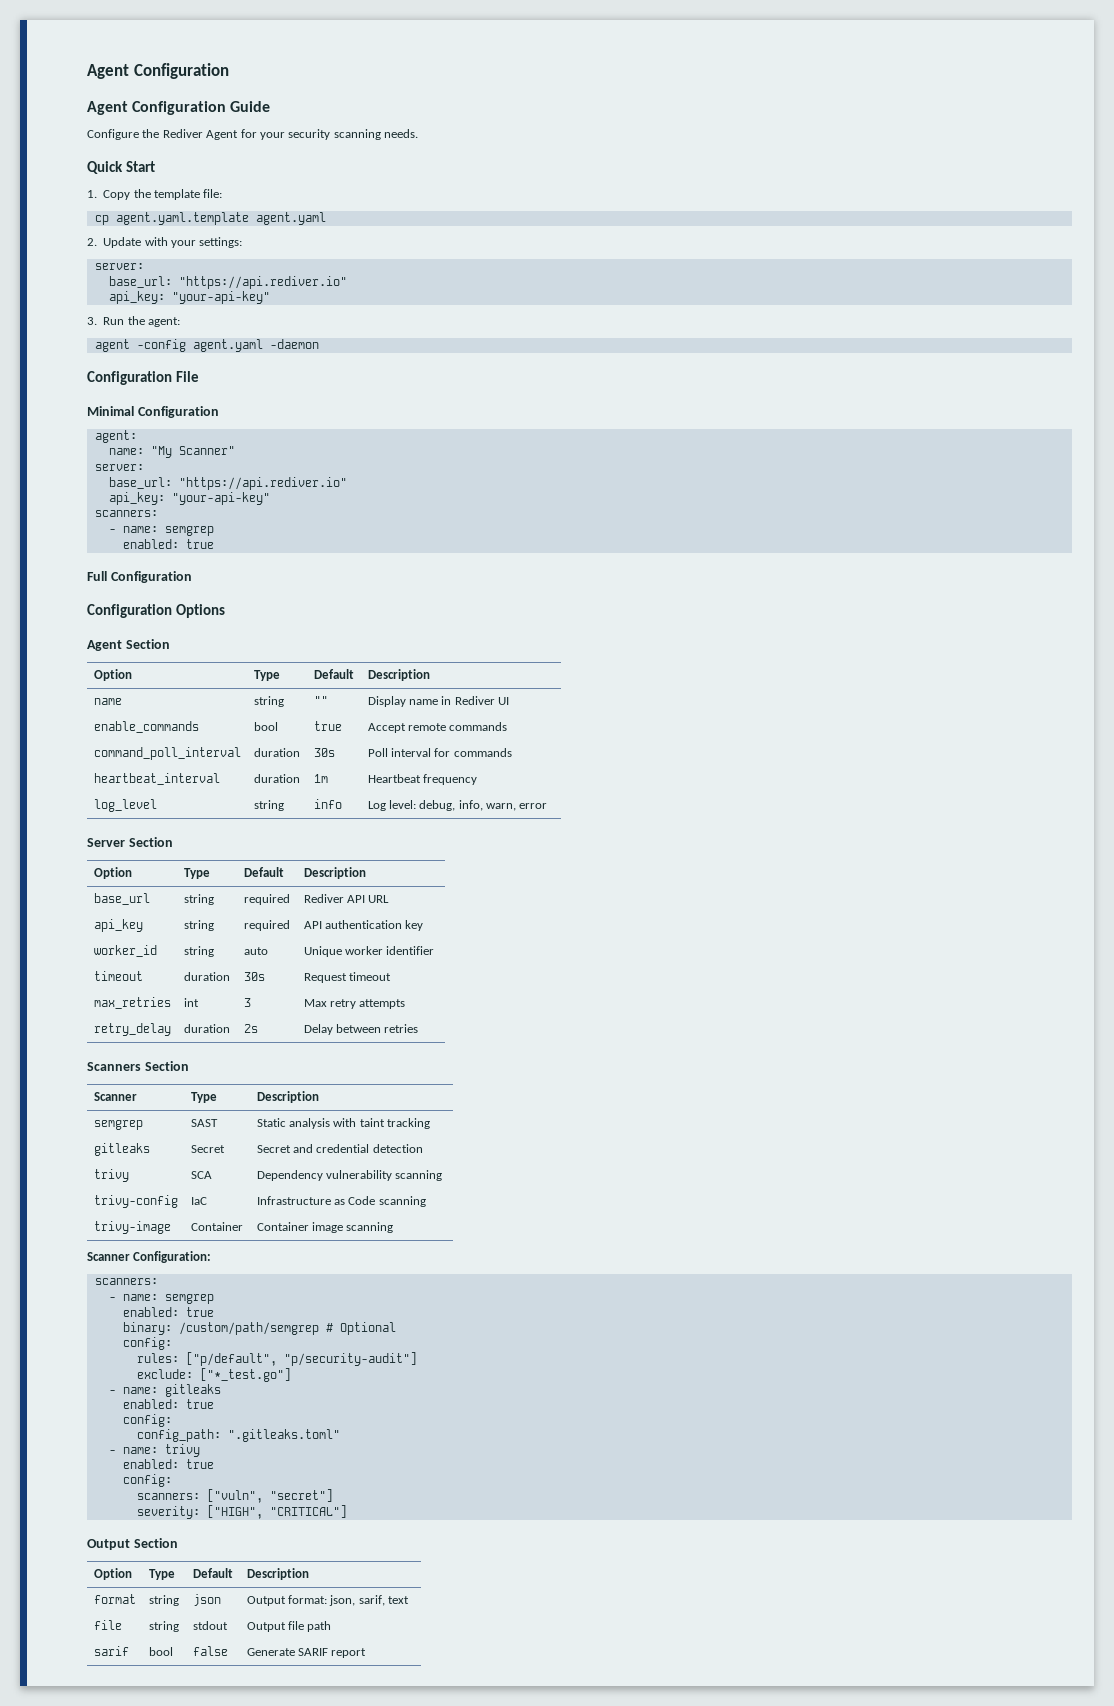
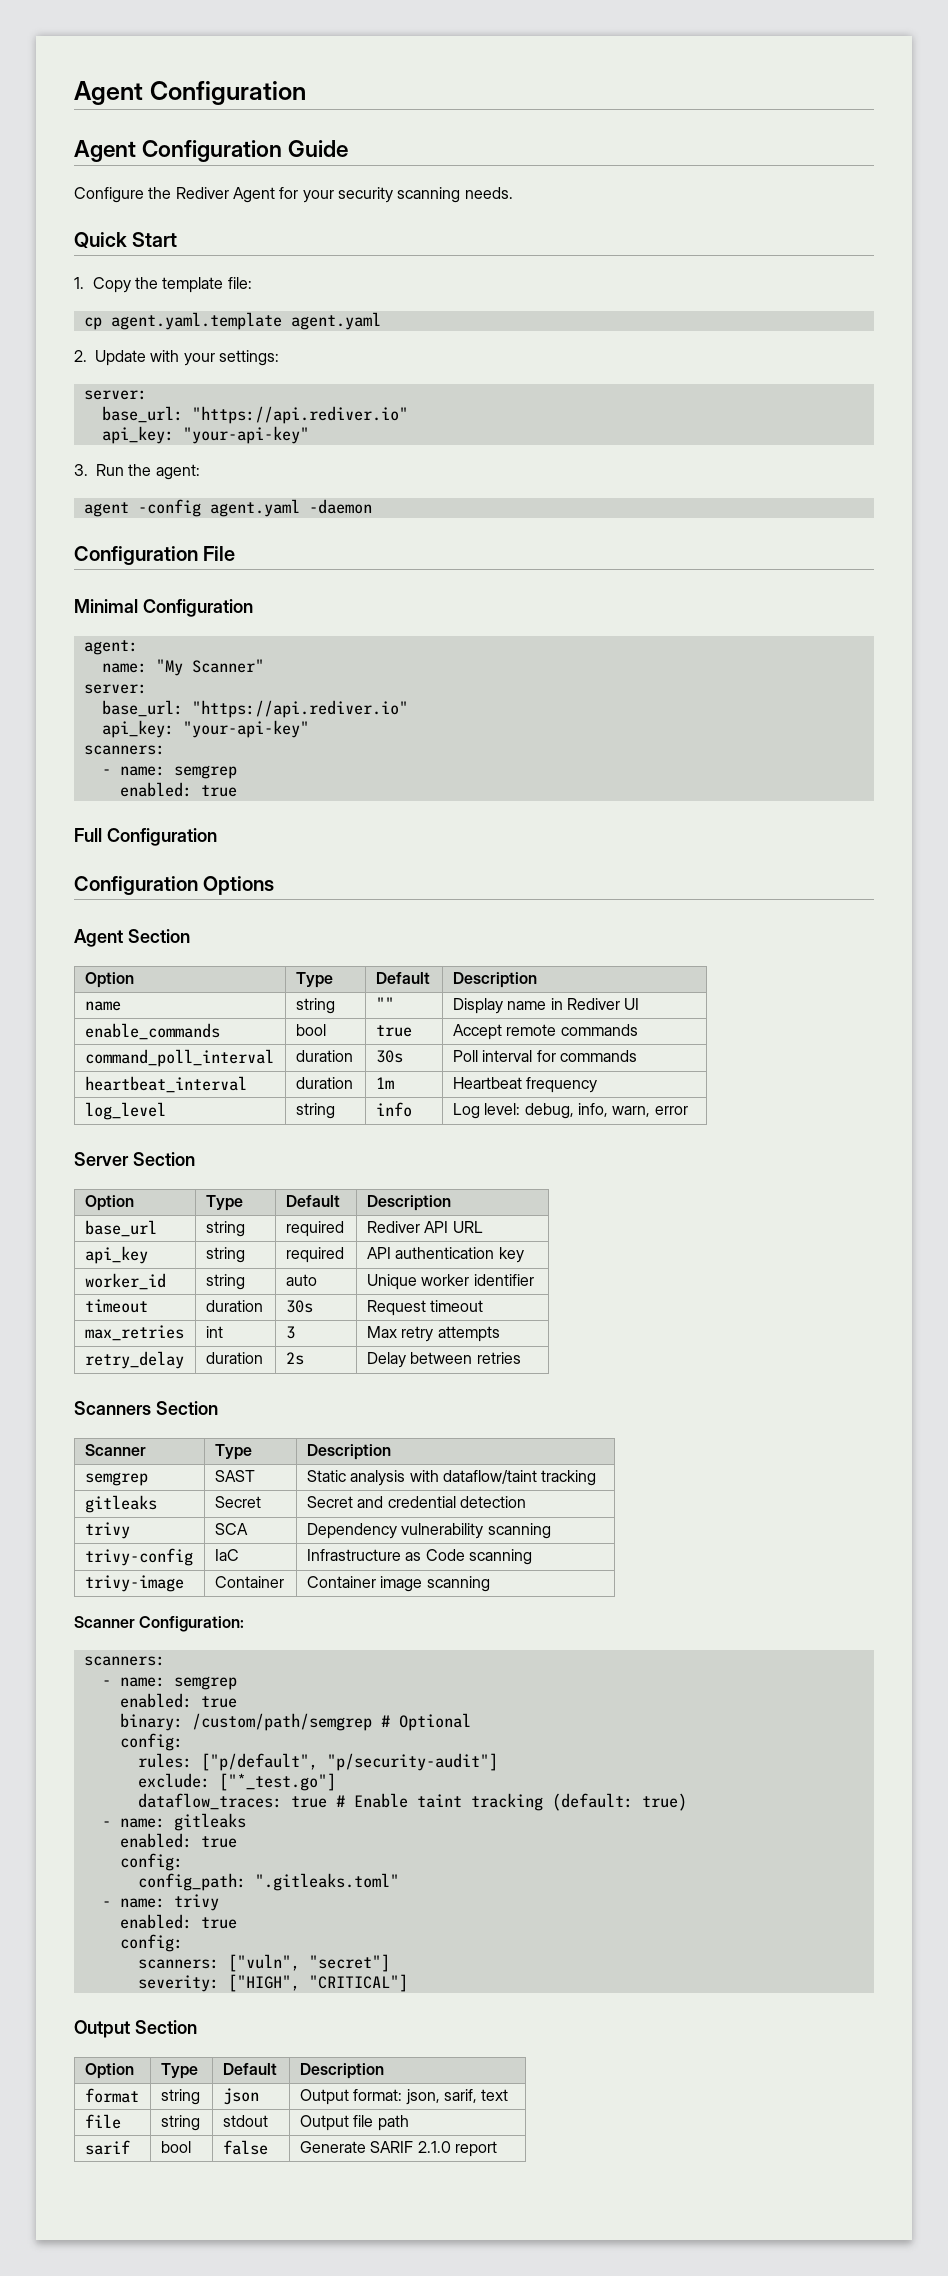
[359,1118,385,1127] taint -> [442,1470,537,1484] dataflow/taint
(291, 1375) none -> [137,1793,687,1811] // dataflow_traces: true # Enable taint tracking (default: true)
(328, 1652) none -> [417,2141,451,2153] 2.1.0

